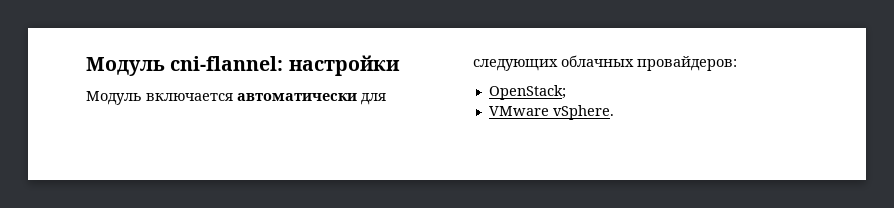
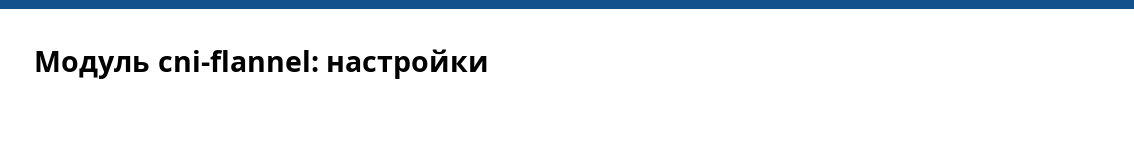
[86,91,386,105] [473,55,737,71] [488,85,566,100] [488,105,614,120] // Модуль включается автоматически для следующих облачных провайдеров: // OpenStack; // VMware vSphere. -> (490, 64) none

